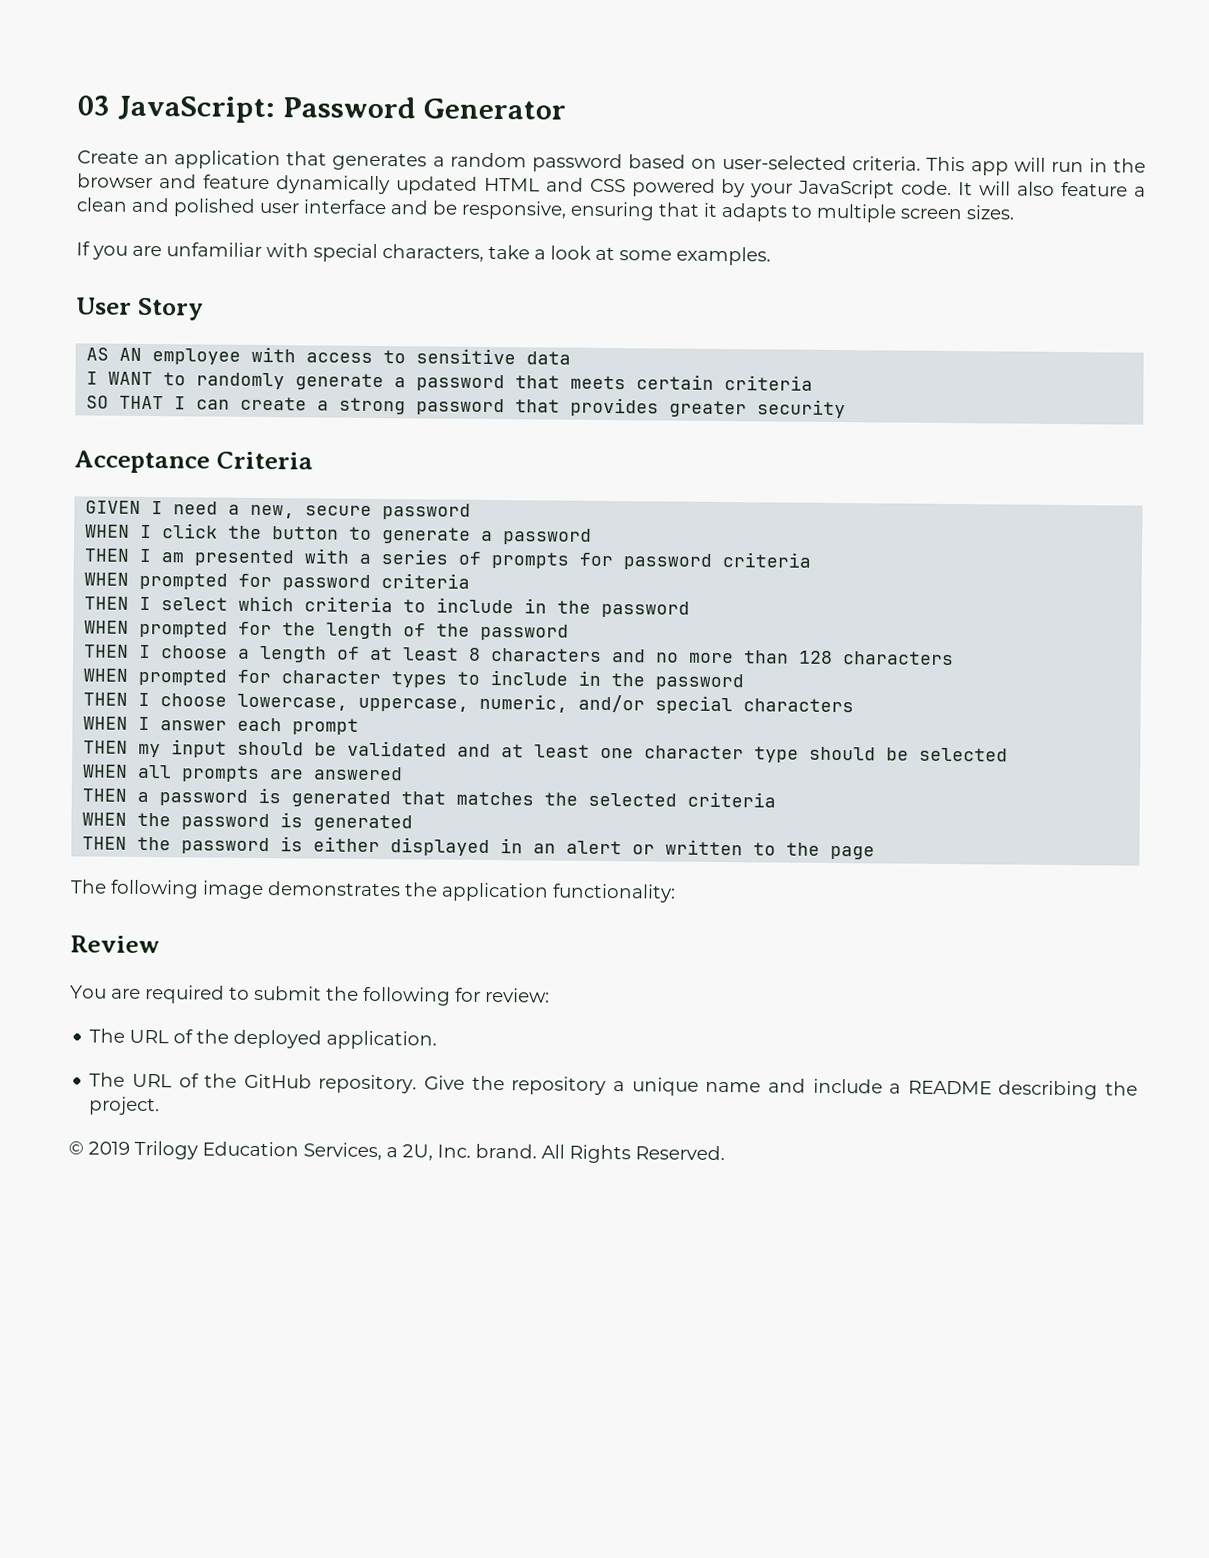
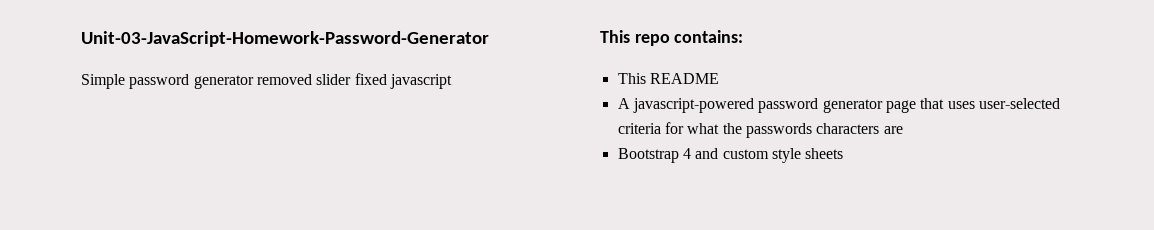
[77,95,566,124] [77,150,1146,176] [77,173,1147,199] [76,197,1015,223] [76,241,771,266] [76,297,204,321] [86,346,572,365] [86,371,814,392] [86,395,847,419] [74,450,313,474] [85,500,472,520] [85,523,593,545] [84,548,812,570] [84,572,471,591] [84,595,691,618] [84,620,570,641] [84,644,955,666] [83,668,745,691] [83,692,855,715] [83,716,360,735] [83,739,1009,763] [82,764,404,782] [82,787,777,808] [82,812,414,832] [82,836,876,860] [70,879,676,903] [70,935,160,954] [70,984,550,1006] [89,1028,438,1050] [89,1072,1138,1100] [89,1096,161,1116] [68,1140,725,1164] 03 JavaScript: Password Generator // Create an application that generates a random password based on user-selected criteria. This app will run in the browser and feature dynamically updated HTML and CSS powered by your JavaScript code. It will also feature a clean and polished user interface and be responsive, ensuring that it adapts to multiple screen sizes. // If you are unfamiliar with special characters, take a look at some examples. // User Story // AS AN employee with access to sensitive data // I WANT to randomly generate a password that meets certain criteria // SO THAT I can create a strong password that provides greater security // Acceptance Criteria // GIVEN I need a new, secure password // WHEN I click the button to generate a password // THEN I am presented with a series of prompts for password criteria // WHEN prompted for password criteria // THEN I select which criteria to include in the password // WHEN prompted for the length of the password // THEN I choose a length of at least 8 characters and no more than 128 characters // WHEN prompted for character types to include in the password // THEN I choose lowercase, uppercase, numeric, and/or special characters // WHEN I answer each prompt // THEN my input should be validated and at least one character type should be selected // WHEN all prompts are answered // THEN a password is generated that matches the selected criteria // WHEN the password is generated // THEN the password is either displayed in an alert or written to the page // The following image demonstrates the application functionality: // Review // You are required to submit the following for review: // The URL of the deployed application. // The URL of the GitHub repository. Give the repository a unique name and include a README describing the project. // © 2019 Trilogy Education Services, a 2U, Inc. brand. All Rights Reserved. -> [81,31,489,47] [81,73,452,89] [600,30,744,46] [617,73,719,84] [617,98,1060,113] [617,122,903,138] [617,148,844,163] Unit-03-JavaScript-Homework-Password-Generator // Simple password generator removed slider fixed javascript // This repo contains: // This README // A javascript-powered password generator page that uses user-selected criteria for what the passwords characters are // Bootstrap 4 and custom style sheets

